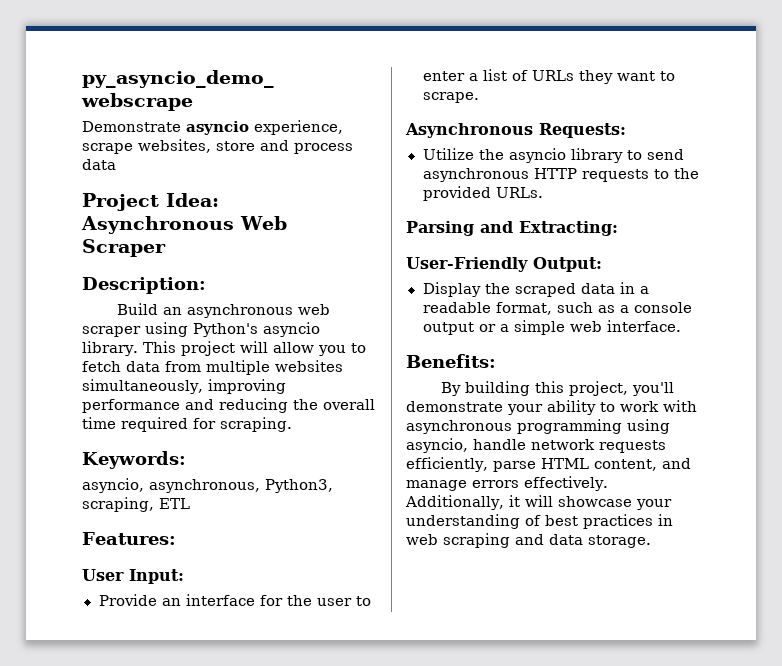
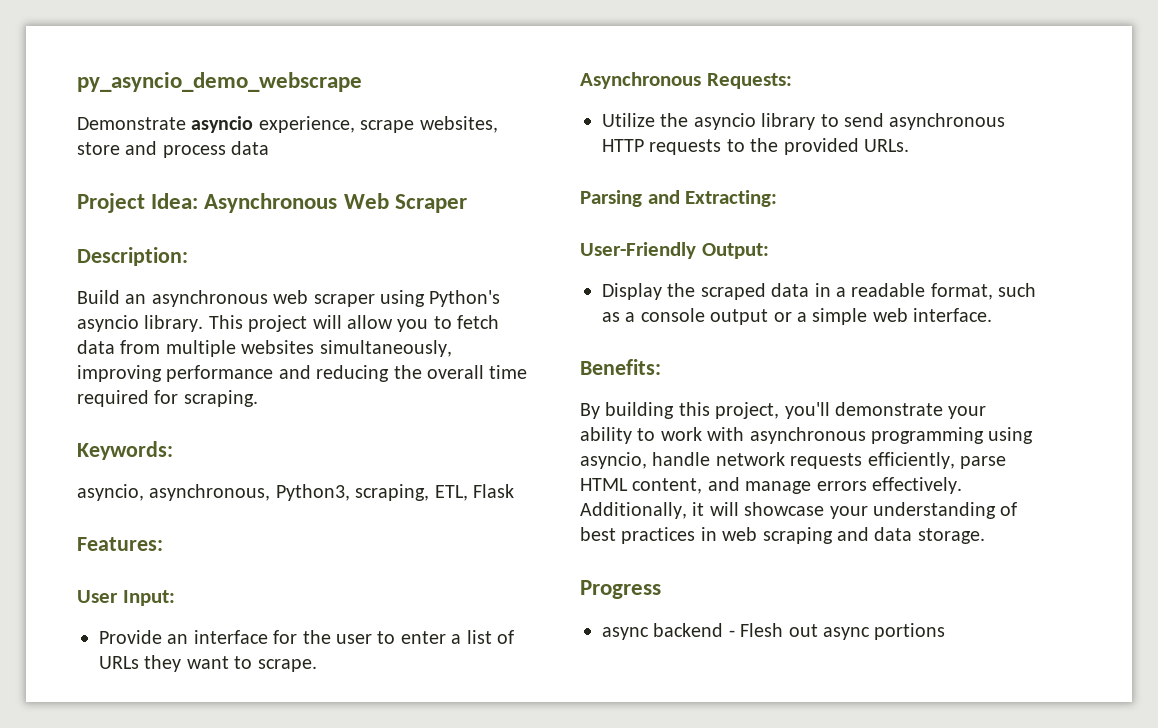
[159,498,190,509] ETL -> [434,484,514,501] ETL, Flask
(651, 541) none -> [580,580,661,599] [602,623,946,640] // Progress // async backend - Flesh out async portions

